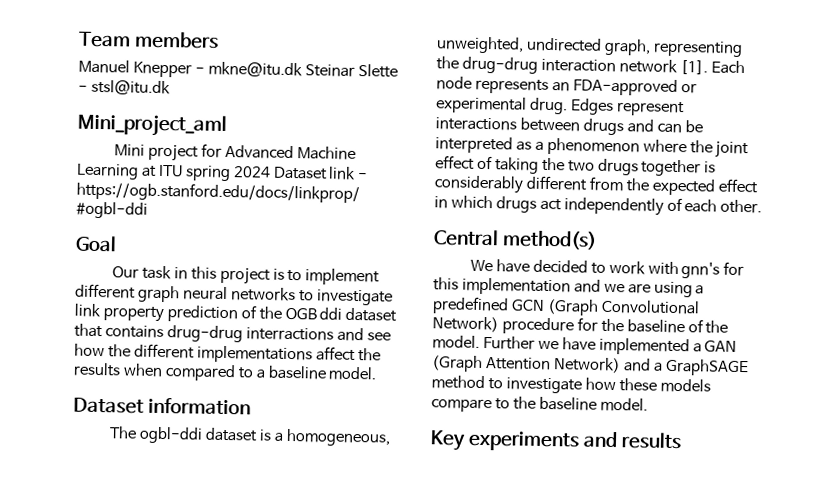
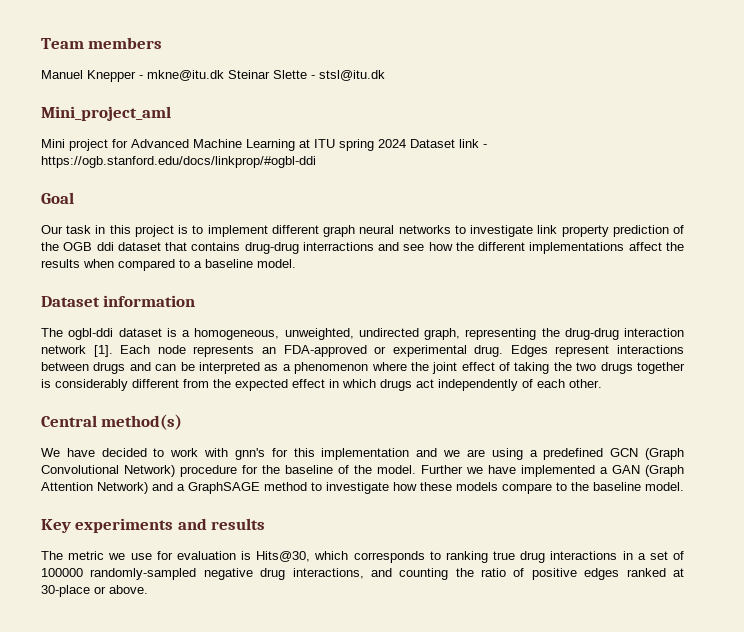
(682, 441) none -> [41,551,684,563] [41,568,684,580] [41,585,148,597] // The metric we use for evaluation is Hits@30, which corresponds to ranking true drug interactions in a set of 100000 randomly-sampled negative drug interactions, and counting the ratio of positive edges ranked at 30-place or above.

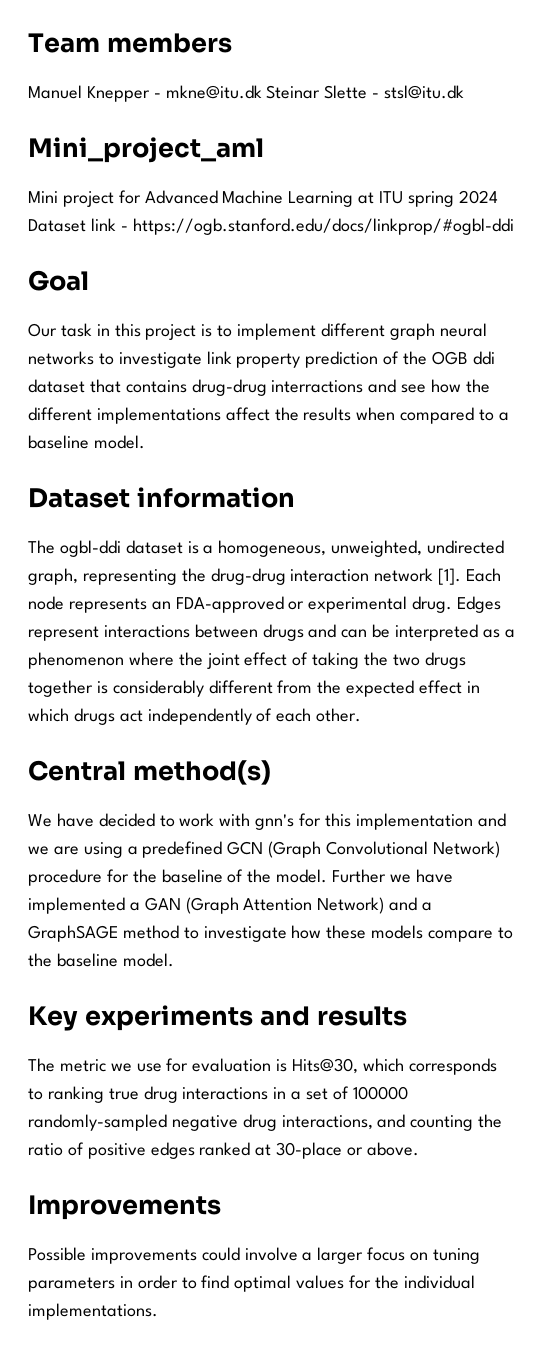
(148, 589) none -> [28,1195,221,1220] [28,1247,480,1264] [28,1275,475,1292] [28,1303,158,1320] // Improvements // Possible improvements could involve a larger focus on tuning parameters in order to find optimal values for the individual implementations.

